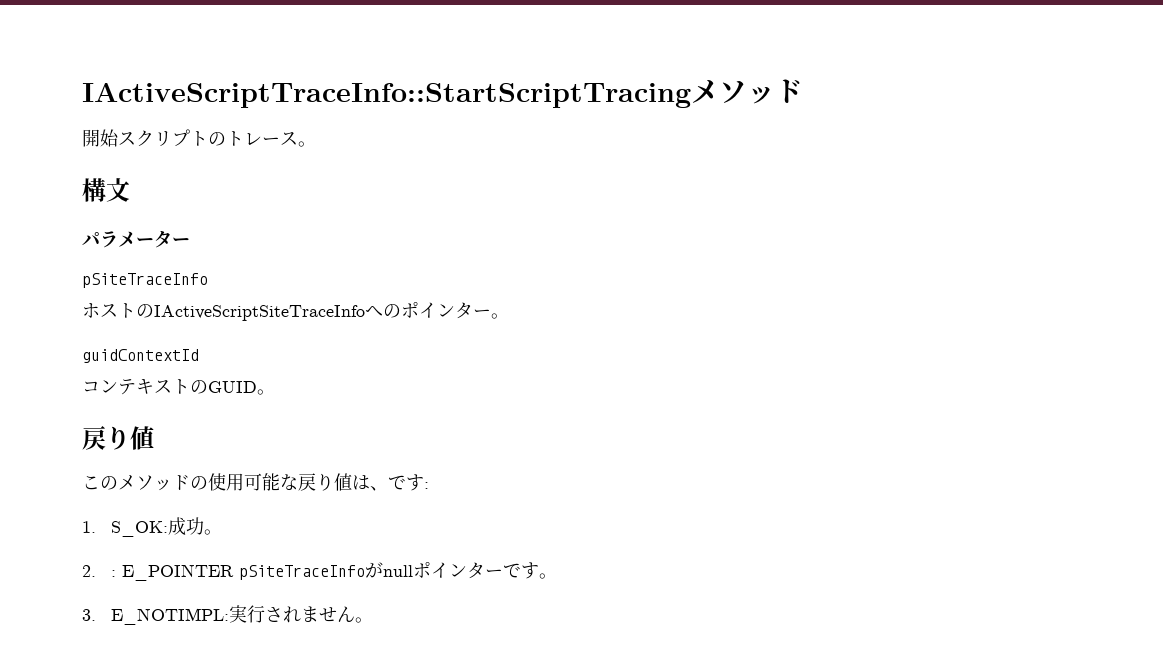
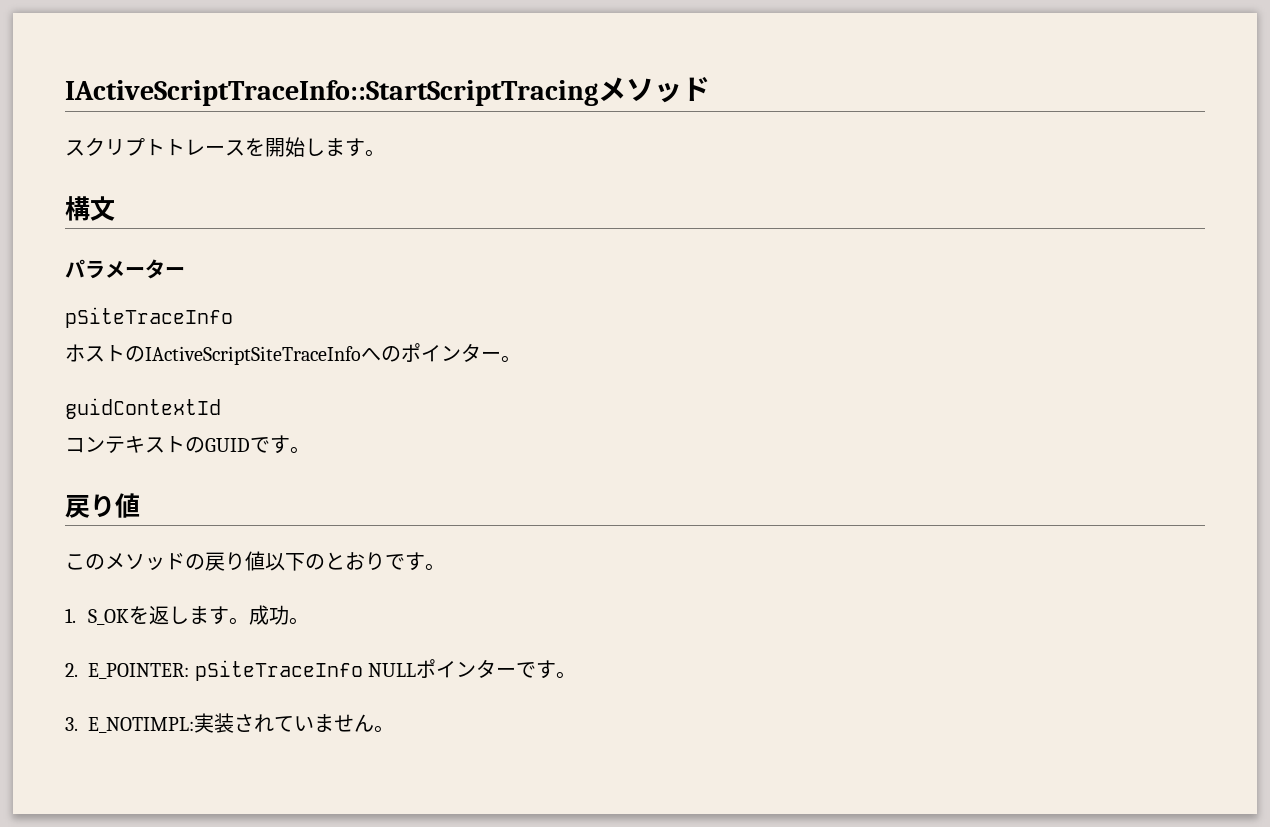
[82,129,119,147] 開始 -> (710, 89) none
[208,132,226,146] の -> (165, 147) none
(298, 138) none -> [245,137,365,157] を開始します
(257, 387) none -> [250,435,290,454] です
[208,473,429,491] [82,517,222,537] [82,562,413,581] 使用可能な戻り値は、です: // 1. S_OK:成功。 // 2. : E_POINTER pSiteTraceInfoがnull -> [205,551,445,571] [65,605,310,625] [65,660,416,681] 戻り値以下のとおりです。 // 1. S_OKを返します。成功。 // 2. E_POINTER: pSiteTraceInfo NULL
[246,605,301,623] 行され -> [214,713,315,733] 装されてい

